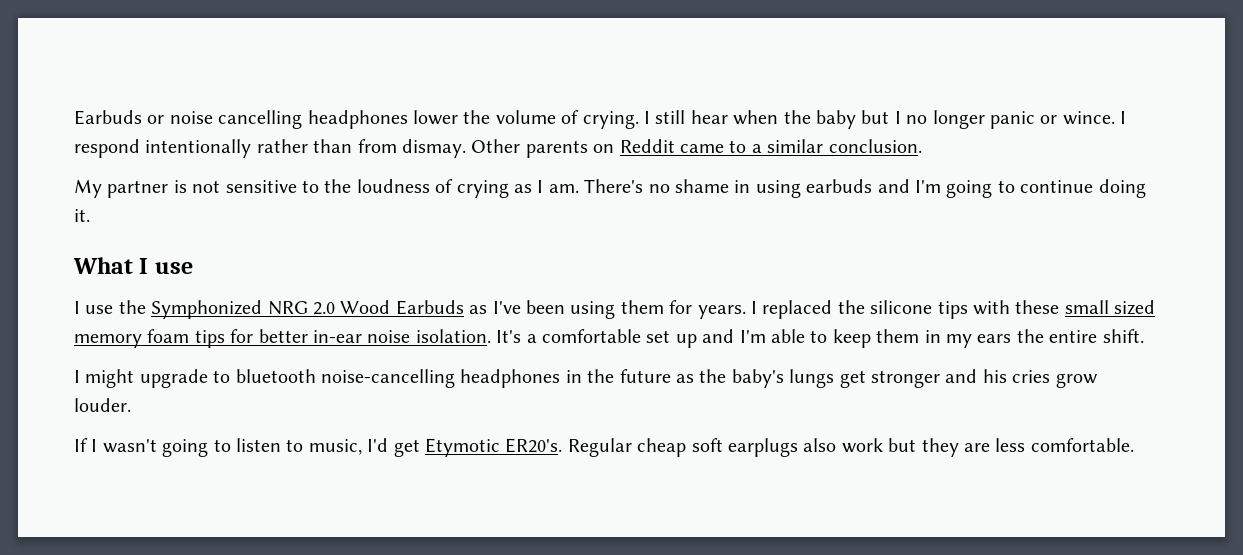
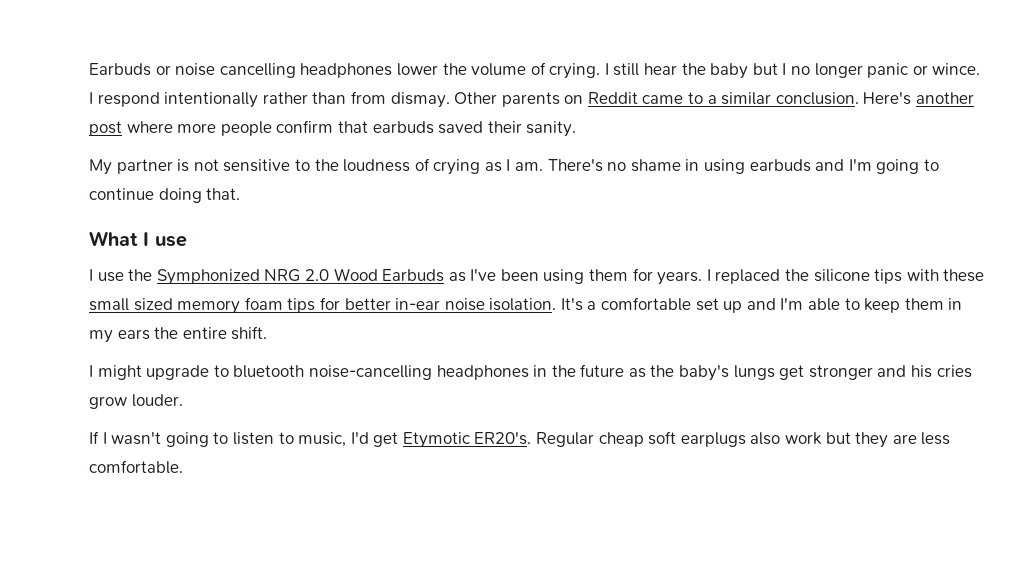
[733,110,779,125] when -> (678, 69) none
(922, 146) none -> [863,92,975,105] [89,120,577,137] Here's another post where more people confirm that earbuds saved their sanity.
[74,209,90,222] it. -> [206,188,241,200] that.

